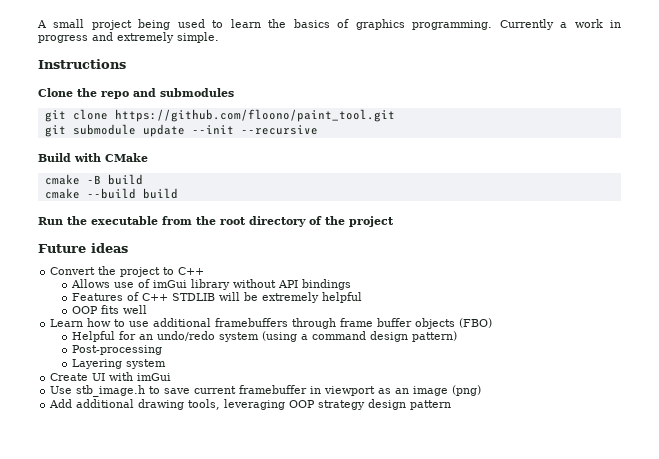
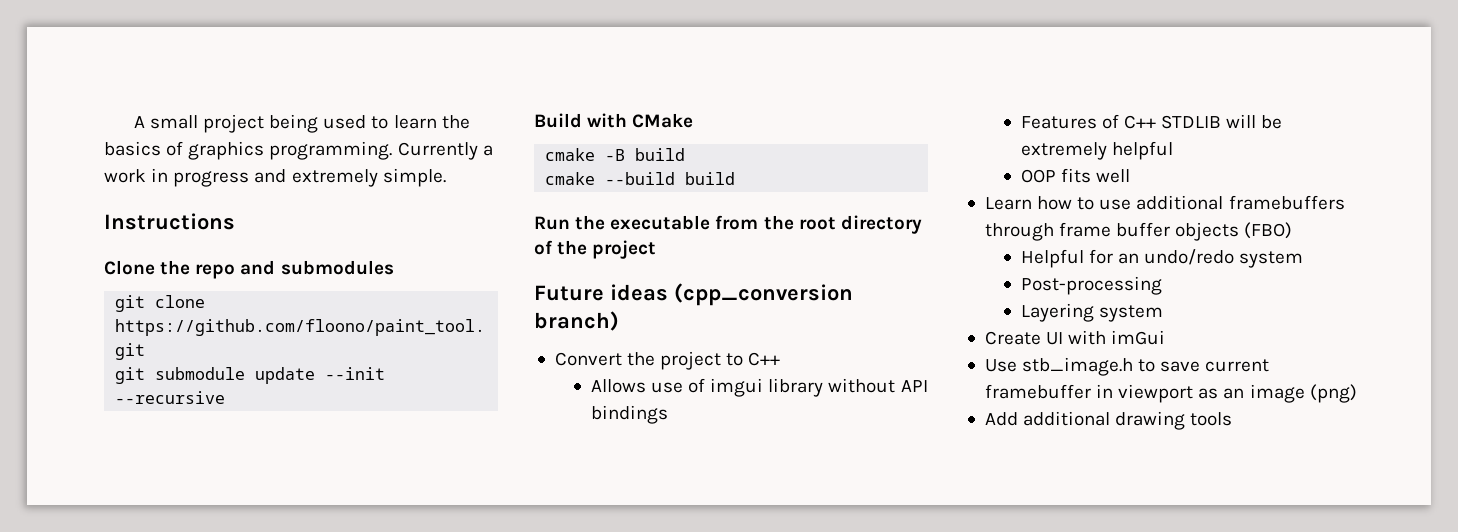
(128, 248) none -> [674,283,853,306] [534,311,619,331] (cpp_conversion branch)
[152,280,187,288] imGui -> [710,378,764,397] imgui
[261,331,457,342] (using a command design pattern) -> (1304, 259) none
[188,399,452,410] tools, leveraging OOP strategy design pattern -> [1190,412,1233,426] tools

